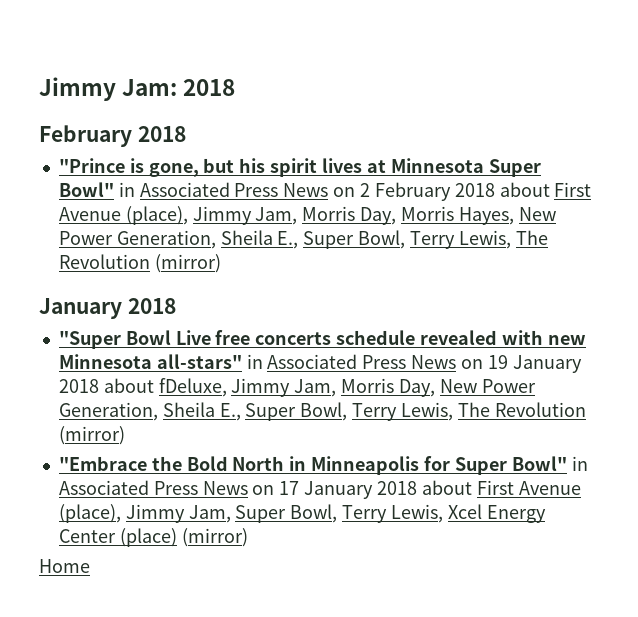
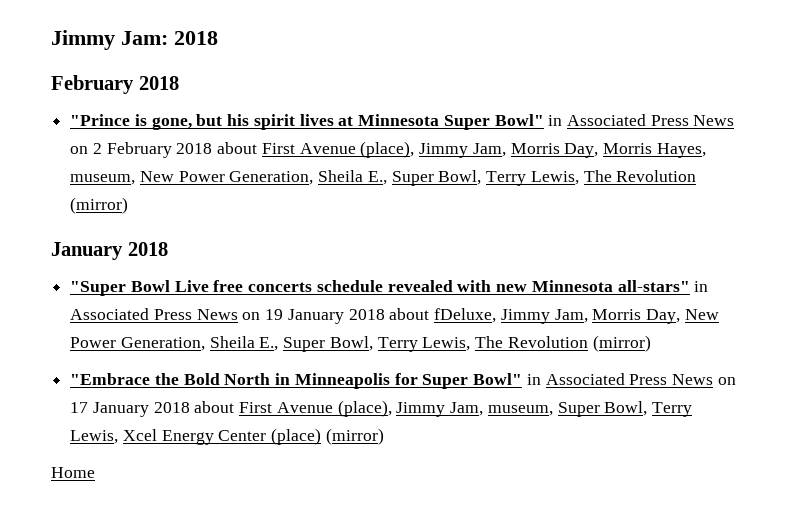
(514, 216) none -> [70,174,136,185] museum,
(231, 514) none -> [487,405,553,416] museum,

